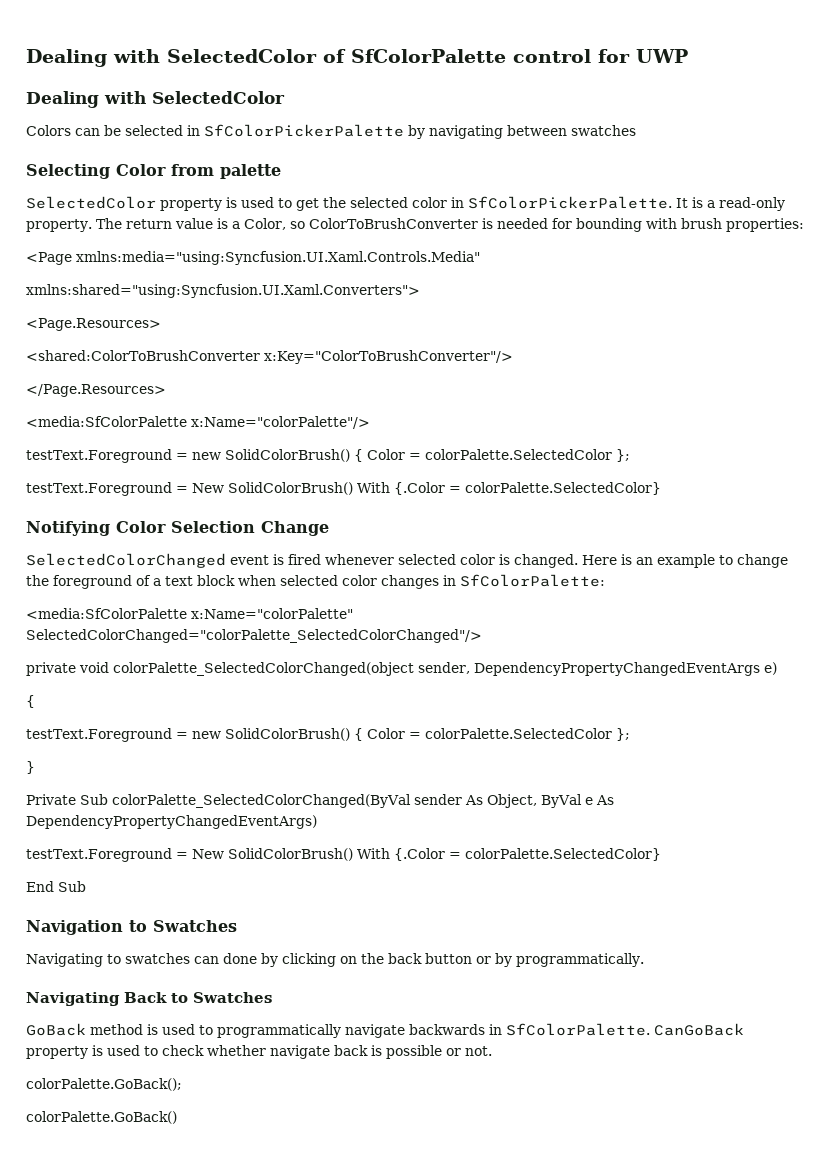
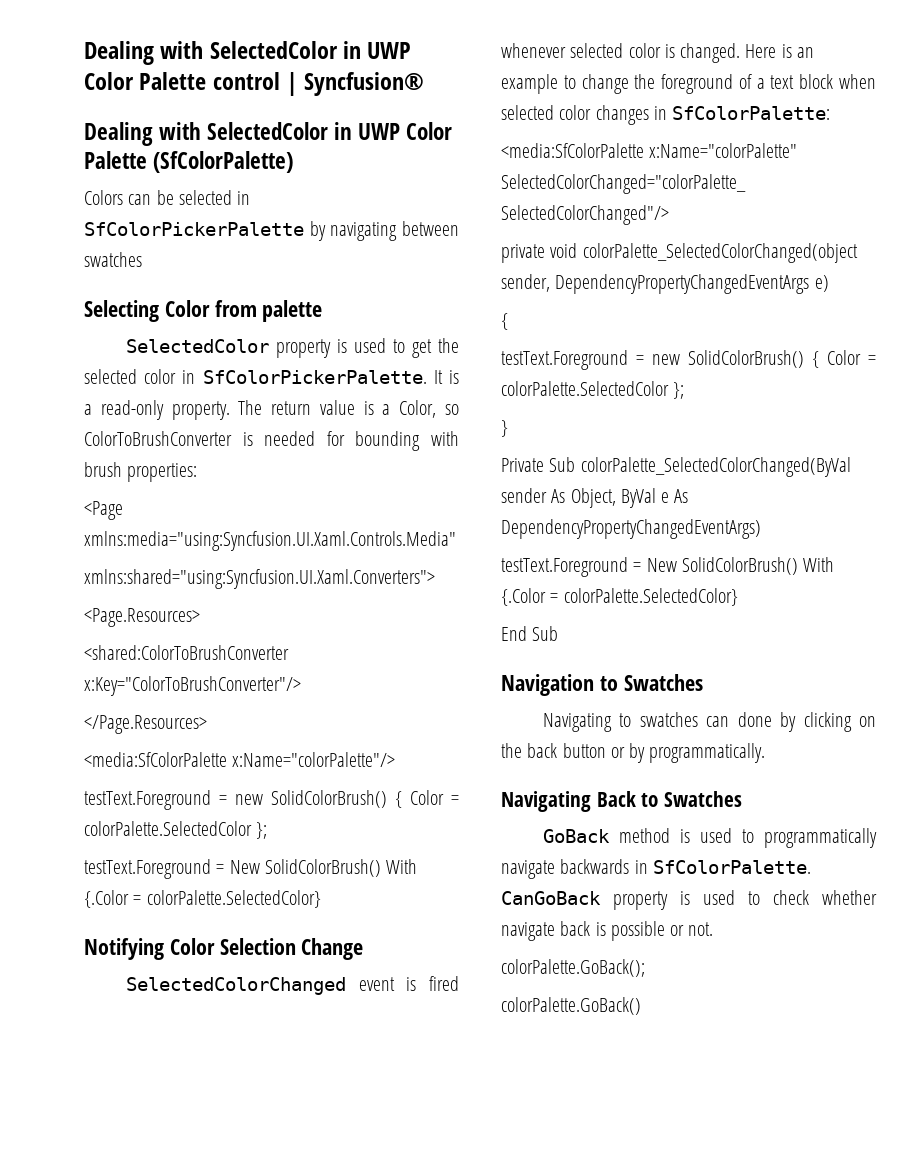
[26,49,688,67] [26,91,285,108] Dealing with SelectedColor of SfColorPalette control for UWP // Dealing with SelectedColor -> [84,41,412,65] [84,72,425,96] [84,122,453,146] [84,151,294,173] Dealing with SelectedColor in UWP Color Palette control | Syncfusion® // Dealing with SelectedColor in UWP Color Palette (SfColorPalette)

